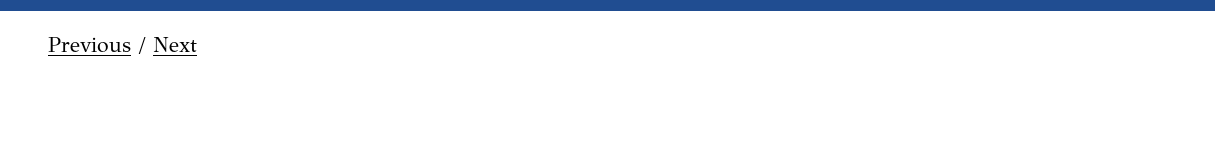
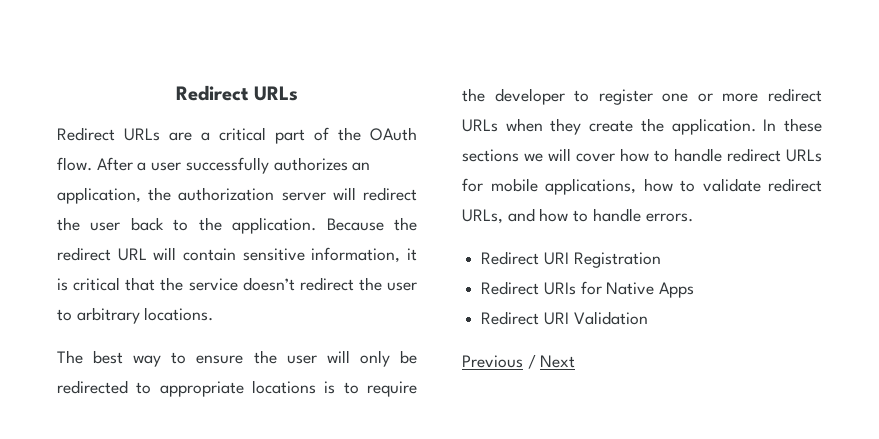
(48, 45) none -> [176,85,298,101] [57,127,417,144] [57,157,371,174] [57,187,417,204] [57,217,418,234] [57,247,417,263] [57,277,417,291] [57,307,214,324] [57,350,417,367] [57,380,417,397] [462,88,822,105] [462,118,822,135] [462,148,822,162] [462,178,822,195] [462,208,693,224] [481,251,661,268] [481,281,695,298] [481,311,648,325] Redirect URLs // Redirect URLs are a critical part of the OAuth flow. After a user successfully authorizes an application, the authorization server will redirect the user back to the application. Because the redirect URL will contain sensitive information, it is critical that the service doesn’t redirect the user to arbitrary locations. // The best way to ensure the user will only be redirected to appropriate locations is to require the developer to register one or more redirect URLs when they create the application. In these sections we will cover how to handle redirect URLs for mobile applications, how to validate redirect URLs, and how to handle errors. // Redirect URI Registration // Redirect URIs for Native Apps // Redirect URI Validation //

